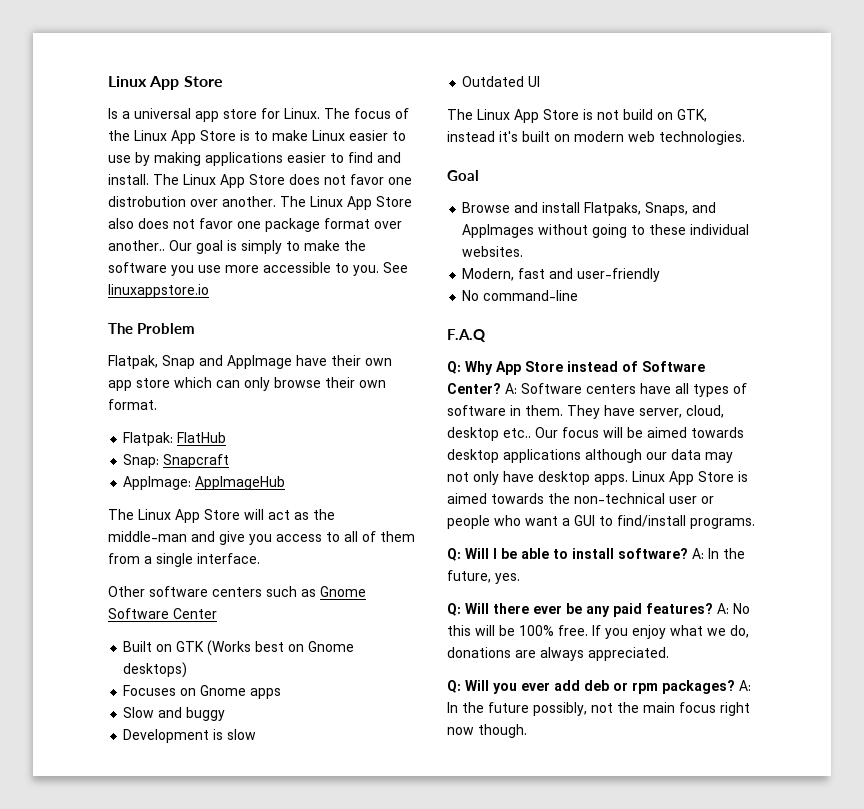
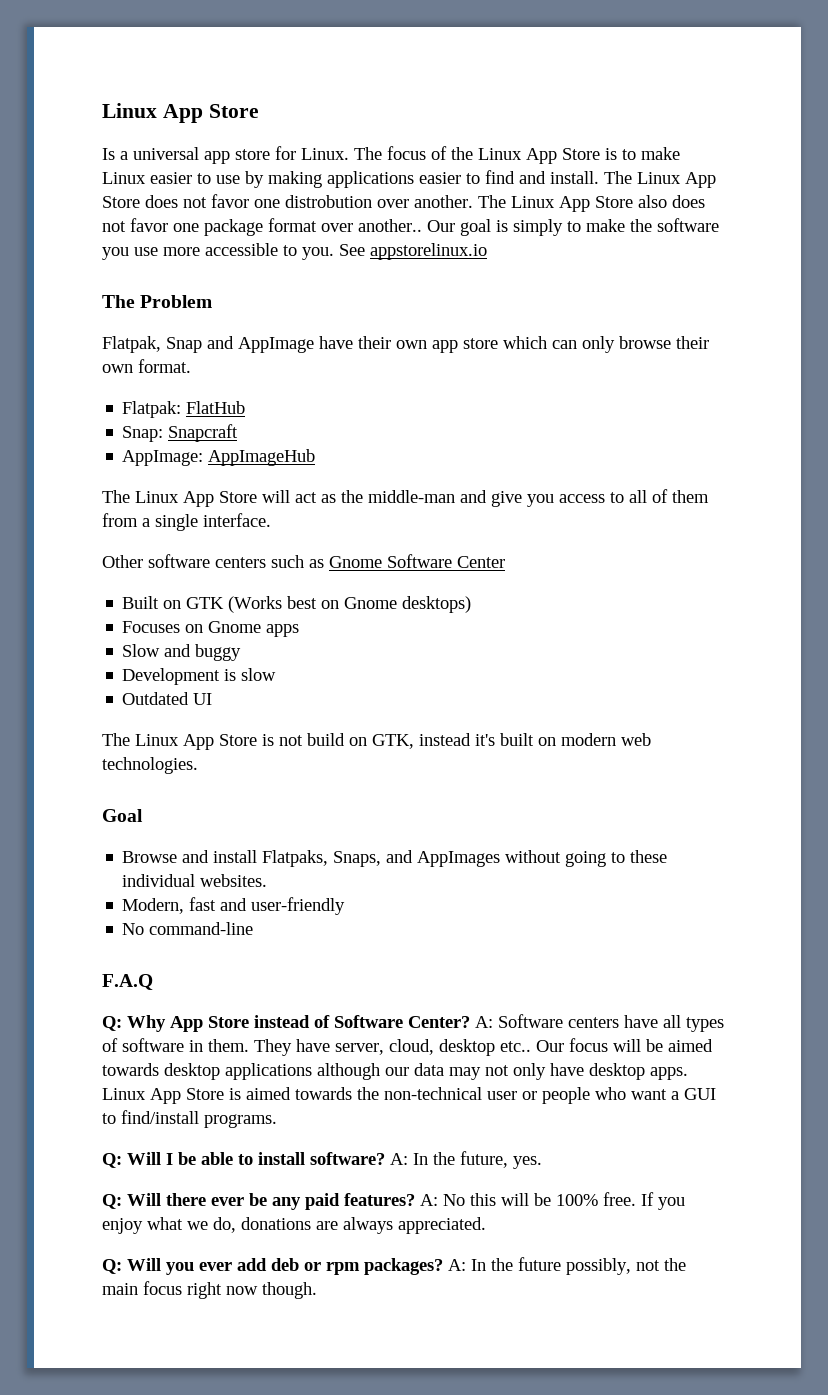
[108,284,209,298] linuxappstore.io -> [370,243,487,260] appstorelinux.io

